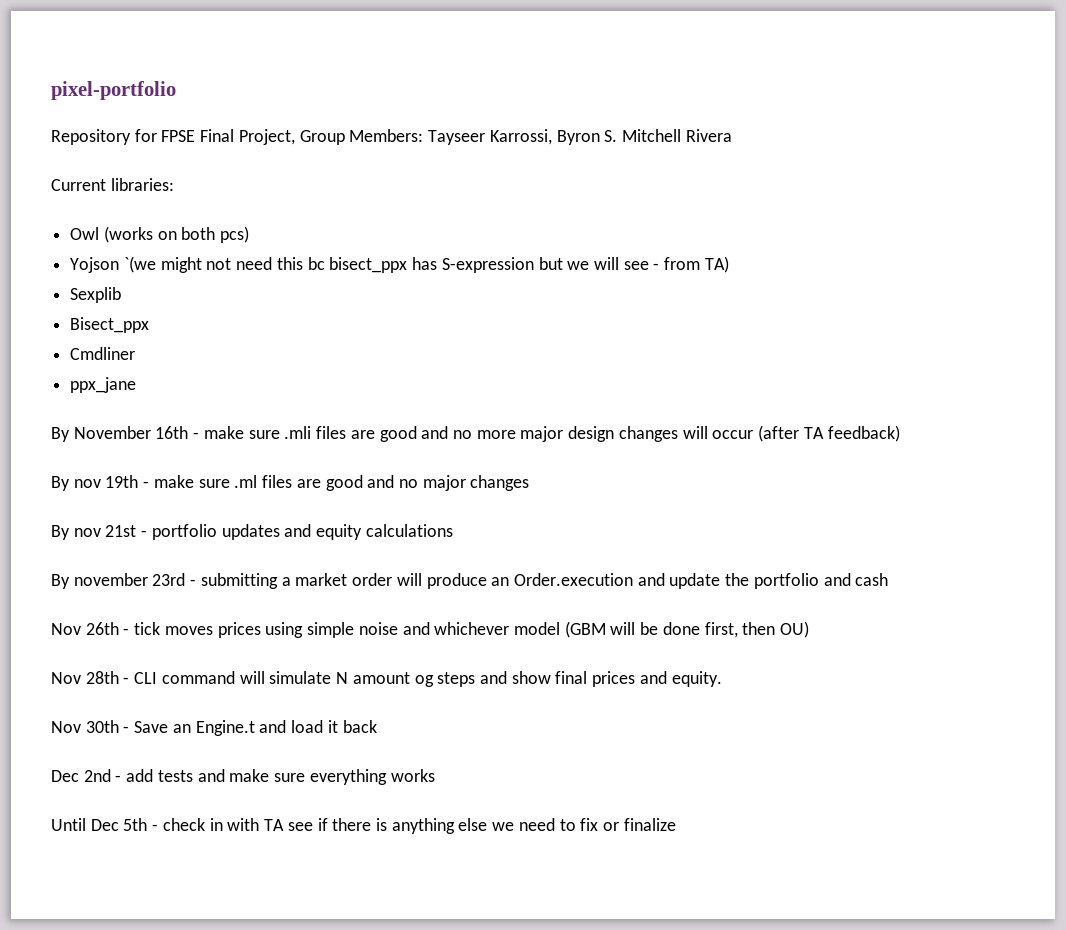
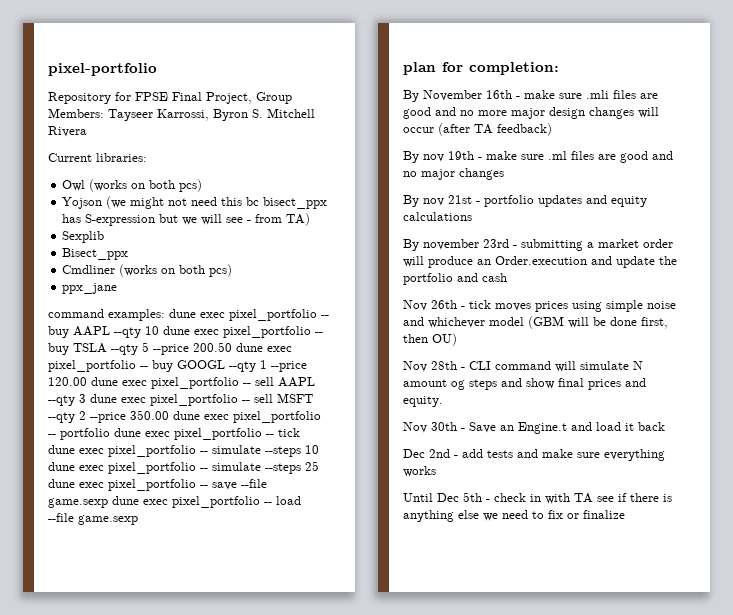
[123,256,156,273] `(we -> [106,196,127,209] (we
[70,377,137,393] // ppx_jane -> [119,264,233,277] [62,283,118,294] [48,309,329,321] [48,326,323,338] [48,342,292,355] [48,360,307,372] [48,377,315,389] [48,393,313,406] [48,410,321,423] [48,428,300,440] [48,445,319,457] [48,461,319,474] [48,479,267,491] [48,496,301,508] [48,513,138,525] [403,62,559,75] (works on both pcs) // ppx_jane // command examples: dune exec pixel_portfolio -- buy AAPL --qty 10 dune exec pixel_portfolio -- buy TSLA --qty 5 --price 200.50 dune exec pixel_portfolio -- buy GOOGL --qty 1 --price 120.00 dune exec pixel_portfolio -- sell AAPL --qty 3 dune exec pixel_portfolio -- sell MSFT --qty 2 --price 350.00 dune exec pixel_portfolio -- portfolio dune exec pixel_portfolio -- tick dune exec pixel_portfolio -- simulate --steps 10 dune exec pixel_portfolio -- simulate --steps 25 dune exec pixel_portfolio -- save --file game.sexp dune exec pixel_portfolio -- load --file game.sexp // plan for completion:

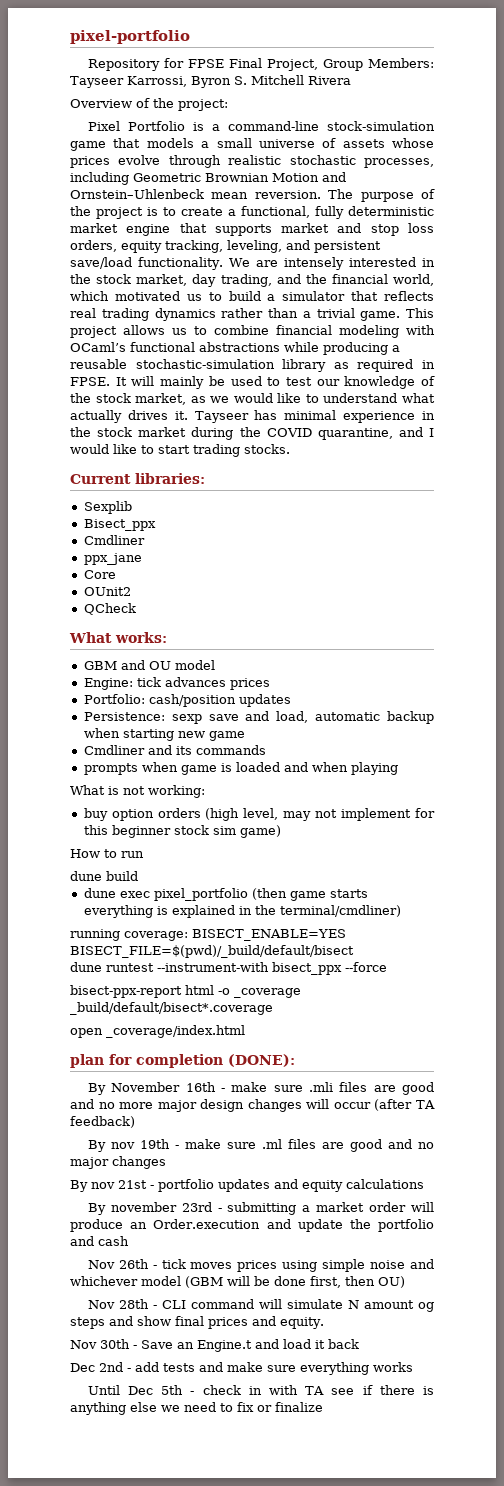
[48,153,147,162] [62,179,203,192] [62,196,328,209] [62,213,311,226] [62,231,105,243] [62,248,129,260] [62,264,233,277] [62,283,118,294] [48,309,329,321] [48,326,323,338] [48,342,292,355] [48,360,307,372] [48,377,315,389] [48,393,313,406] [48,410,321,423] [48,428,300,440] [48,445,319,457] [48,461,319,474] [48,479,267,491] [48,496,301,508] [48,513,138,525] Current libraries: // Owl (works on both pcs) // Yojson (we might not need this bc bisect_ppx has S-expression but we will see - from TA) // Sexplib // Bisect_ppx // Cmdliner (works on both pcs) // ppx_jane // command examples: dune exec pixel_portfolio -- buy AAPL --qty 10 dune exec pixel_portfolio -- buy TSLA --qty 5 --price 200.50 dune exec pixel_portfolio -- buy GOOGL --qty 1 --price 120.00 dune exec pixel_portfolio -- sell AAPL --qty 3 dune exec pixel_portfolio -- sell MSFT --qty 2 --price 350.00 dune exec pixel_portfolio -- portfolio dune exec pixel_portfolio -- tick dune exec pixel_portfolio -- simulate --steps 10 dune exec pixel_portfolio -- simulate --steps 25 dune exec pixel_portfolio -- save --file game.sexp dune exec pixel_portfolio -- load --file game.sexp -> [70,98,228,111] [87,121,436,131] [70,138,434,151] [70,155,434,168] [70,172,346,185] [70,189,435,202] [70,206,434,219] [70,223,434,236] [70,240,381,253] [70,257,435,270] [70,274,434,287] [70,291,434,301] [70,308,434,321] [70,325,435,338] [70,342,400,355] [70,359,436,372] [70,376,435,389] [70,393,435,405] [70,410,435,423] [70,427,434,440] [70,444,290,457] [70,473,205,484] [83,501,132,514] [83,519,156,531] [83,535,145,545] [83,553,142,565] [83,570,116,579] [83,587,131,596] [83,603,136,615] [69,632,167,643] [83,660,215,670] [83,677,270,690] [83,694,291,707] [83,711,434,724] [83,728,245,741] [83,745,266,755] [83,762,398,775] [70,785,205,798] [83,808,435,821] [83,825,281,838] [70,849,144,858] [70,871,138,881] [83,888,368,901] [83,905,401,918] [70,929,346,941] [70,945,354,958] [70,962,387,975] [70,985,301,998] [70,1002,273,1015] [70,1025,245,1038] Overview of the project: // Pixel Portfolio is a command-line stock-simulation game that models a small universe of assets whose prices evolve through realistic stochastic processes, including Geometric Brownian Motion and Ornstein–Uhlenbeck mean reversion. The purpose of the project is to create a functional, fully deterministic market engine that supports market and stop loss orders, equity tracking, leveling, and persistent save/load functionality. We are intensely interested in the stock market, day trading, and the financial world, which motivated us to build a simulator that reflects real trading dynamics rather than a trivial game. This project allows us to combine financial modeling with OCaml’s functional abstractions while producing a reusable stochastic-simulation library as required in FPSE. It will mainly be used to test our knowledge of the stock market, as we would like to understand what actually drives it. Tayseer has minimal experience in the stock market during the COVID quarantine, and I would like to start trading stocks. // Current libraries: // Sexplib // Bisect_ppx // Cmdliner // ppx_jane // Core // OUnit2 // QCheck // What works: // GBM and OU model // Engine: tick advances prices // Portfolio: cash/position updates // Persistence: sexp save and load, automatic backup when starting new game // Cmdliner and its commands // prompts when game is loaded and when playing // What is not working: // buy option orders (high level, may not implement for this beginner stock sim game) // How to run // dune build // dune exec pixel_portfolio (then game starts everything is explained in the terminal/cmdliner) // running coverage: BISECT_ENABLE=YES BISECT_FILE=$(pwd)/_build/default/bisect // dune runtest --instrument-with bisect_ppx --force // bisect-ppx-report html -o _coverage _build/default/bisect*.coverage // open _coverage/index.html
[469,62,559,75] completion: -> [136,1054,295,1068] completion (DONE):

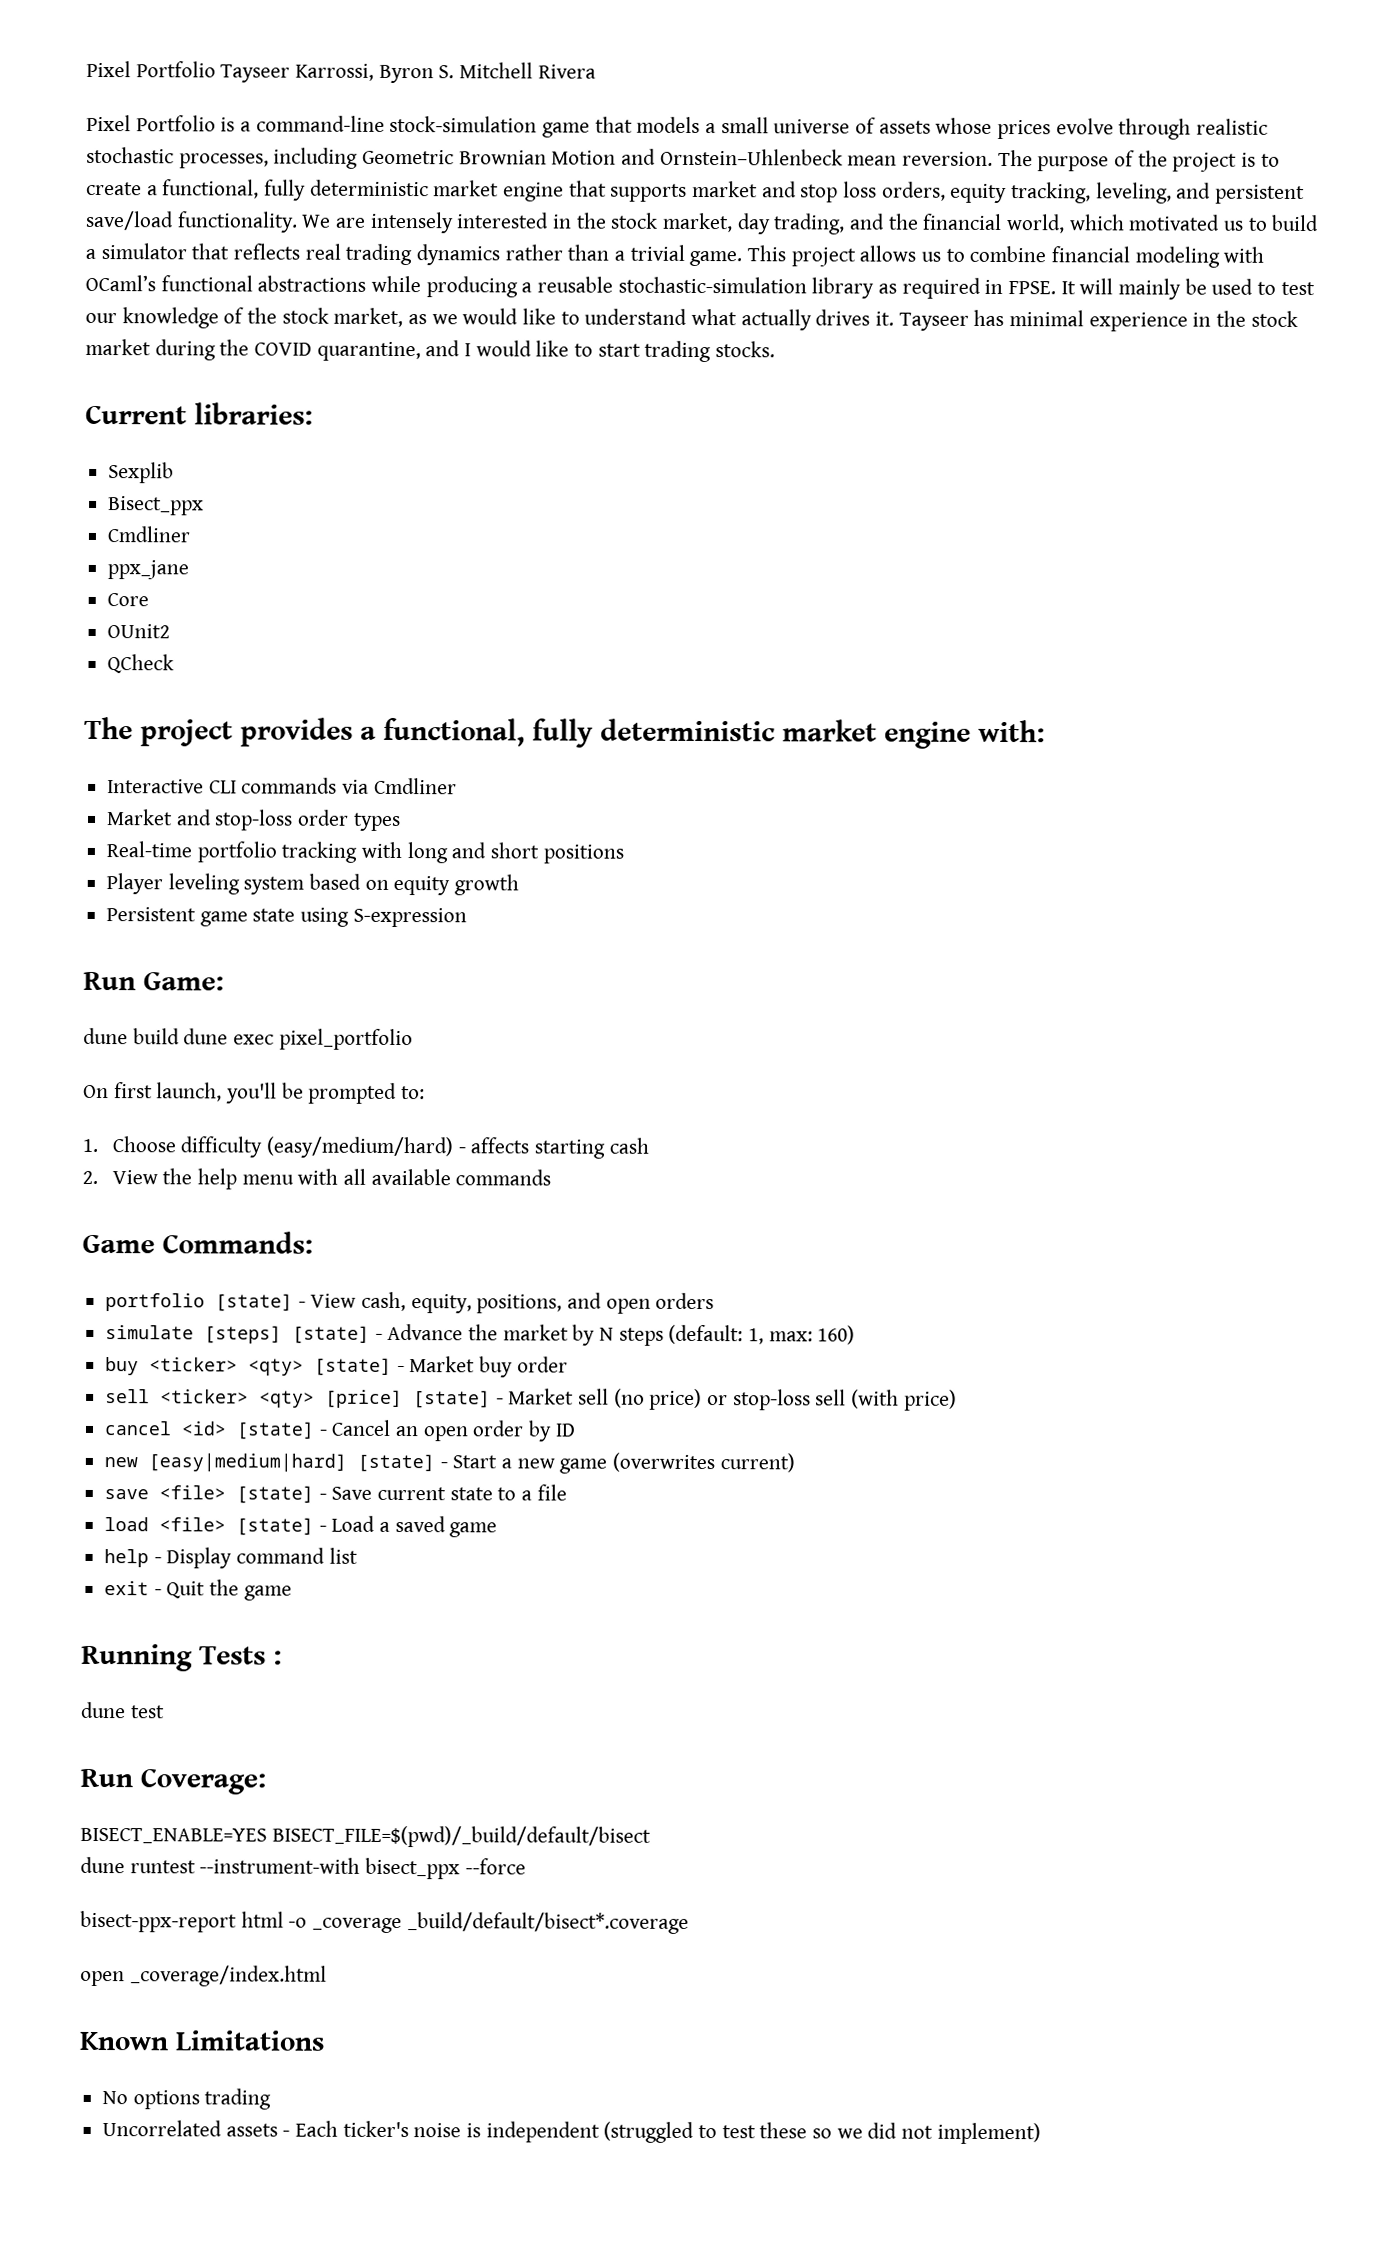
[70,30,190,44] [87,58,434,71] pixel-portfolio // Repository for FPSE Final Project, Group Members: -> [86,60,216,78] Pixel Portfolio
[70,98,228,111] // Overview of the project: -> (596, 71) none
[69,632,167,643] [83,660,215,670] [83,677,270,690] [83,694,291,707] [83,711,434,724] [83,728,245,741] [83,745,266,755] [83,762,398,775] [70,785,205,798] [83,808,435,821] [83,825,281,838] [70,849,144,858] What works: // GBM and OU model // Engine: tick advances prices // Portfolio: cash/position updates // Persistence: sexp save and load, automatic backup when starting new game // Cmdliner and its commands // prompts when game is loaded and when playing // What is not working: // buy option orders (high level, may not implement for this beginner stock sim game) // How to run -> [84,716,1045,749] [107,777,457,795] [106,809,401,832] [106,841,624,864] [106,873,520,896] [106,907,467,928] [83,971,224,991] The project provides a functional, fully deterministic market engine with: // Interactive CLI commands via Cmdliner // Market and stop-loss order types // Real-time portfolio tracking with long and short positions // Player leveling system based on equity growth // Persistent game state using S-expression // Run Game:
(138, 876) // -> (180, 1036) none
[251,888,368,901] [83,905,401,918] [70,929,188,941] (then game starts everything is explained in the terminal/cmdliner) // running coverage: -> [83,1082,426,1104] [82,1136,649,1159] [82,1168,552,1190] [82,1231,313,1254] [105,1291,715,1314] [105,1323,856,1346] [105,1356,568,1378] [105,1388,957,1411] [104,1419,576,1442] [104,1452,795,1474] [104,1484,567,1504] [104,1515,498,1538] [104,1547,358,1569] [104,1579,292,1601] [81,1643,282,1672] [81,1701,165,1719] [80,1768,266,1795] // On first launch, you'll be prompted to: // 1. Choose difficulty (easy/medium/hard) - affects starting cash // 2. View the help menu with all available commands // Game Commands: // portfolio [state] - View cash, equity, positions, and open orders // simulate [steps] [state] - Advance the market by N steps (default: 1, max: 160) // buy <ticker> <qty> [state] - Market buy order // sell <ticker> <qty> [price] [state] - Market sell (no price) or stop-loss sell (with price) // cancel <id> [state] - Cancel an open order by ID // new [easy|medium|hard] [state] - Start a new game (overwrites current) // save <file> [state] - Save current state to a file // load <file> [state] - Load a saved game // help - Display command list // exit - Quit the game // Running Tests : // dune test // Run Coverage: //
[70,1054,295,1068] [87,1082,434,1095] [70,1099,435,1112] [70,1116,135,1128] [87,1139,435,1152] [70,1156,166,1169] [70,1179,424,1192] [87,1202,434,1215] [70,1219,434,1232] [70,1236,129,1246] [87,1259,435,1272] [70,1276,405,1288] [87,1299,434,1312] [70,1316,324,1329] [70,1339,359,1352] [70,1362,413,1375] [87,1385,434,1395] [70,1402,323,1415] plan for completion (DONE): // By November 16th - make sure .mli files are good and no more major design changes will occur (after TA feedback) // By nov 19th - make sure .ml files are good and no major changes // By nov 21st - portfolio updates and equity calculations // By november 23rd - submitting a market order will produce an Order.execution and update the portfolio and cash // Nov 26th - tick moves prices using simple noise and whichever model (GBM will be done first, then OU) // Nov 28th - CLI command will simulate N amount og steps and show final prices and equity. // Nov 30th - Save an Engine.t and load it back // Dec 2nd - add tests and make sure everything works // Until Dec 5th - check in with TA see if there is anything else we need to fix or finalize -> [79,2030,325,2051] [102,2088,272,2110] [102,2120,1041,2145] Known Limitations // No options trading // Uncorrelated assets - Each ticker's noise is independent (struggled to test these so we did not implement)

